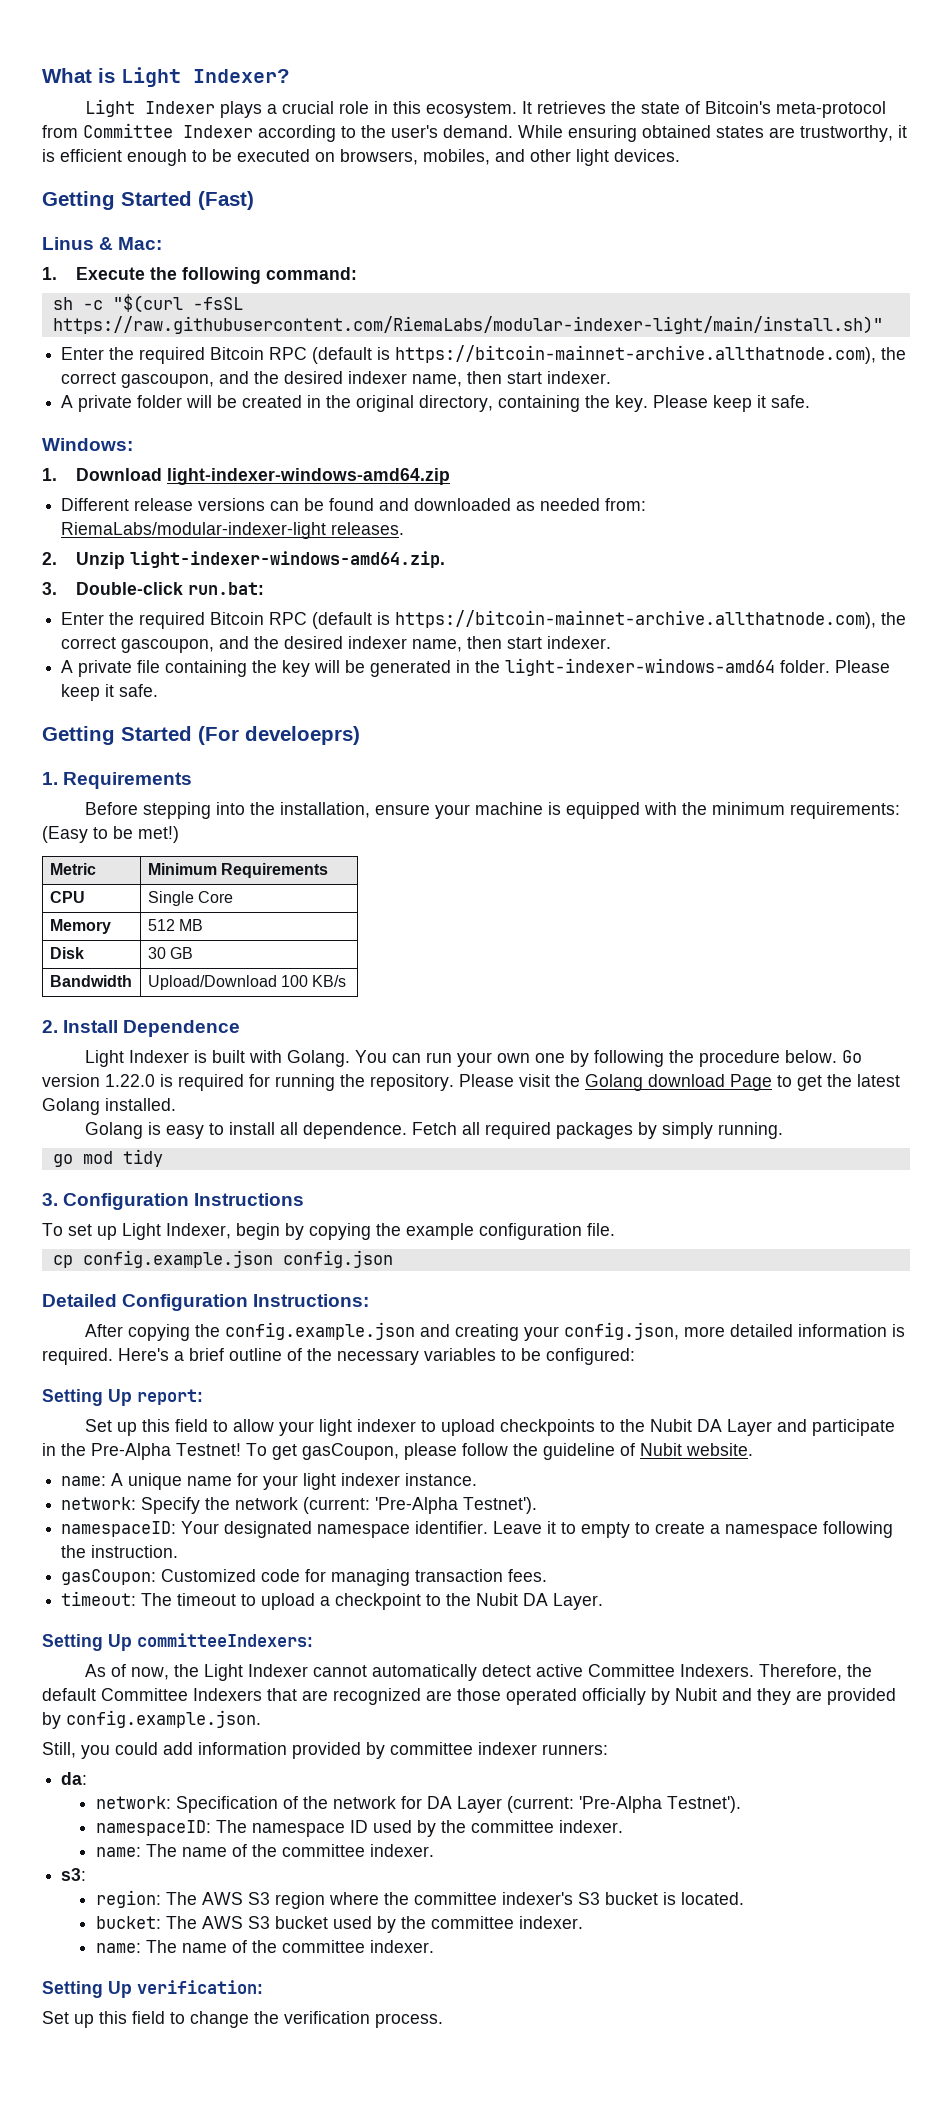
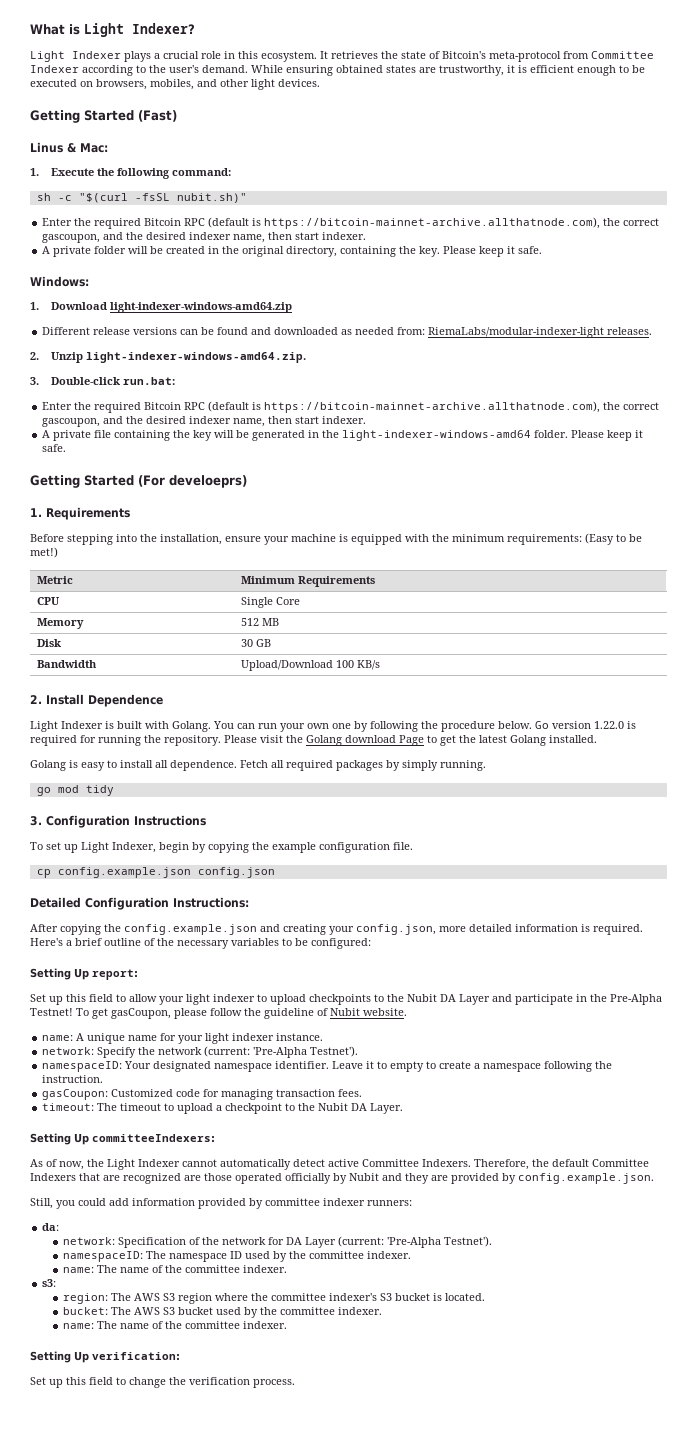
[52,316,883,334] https://raw.githubusercontent.com/RiemaLabs/modular-indexer-light/main/install.sh)" -> [176,193,247,203] nubit.sh)"

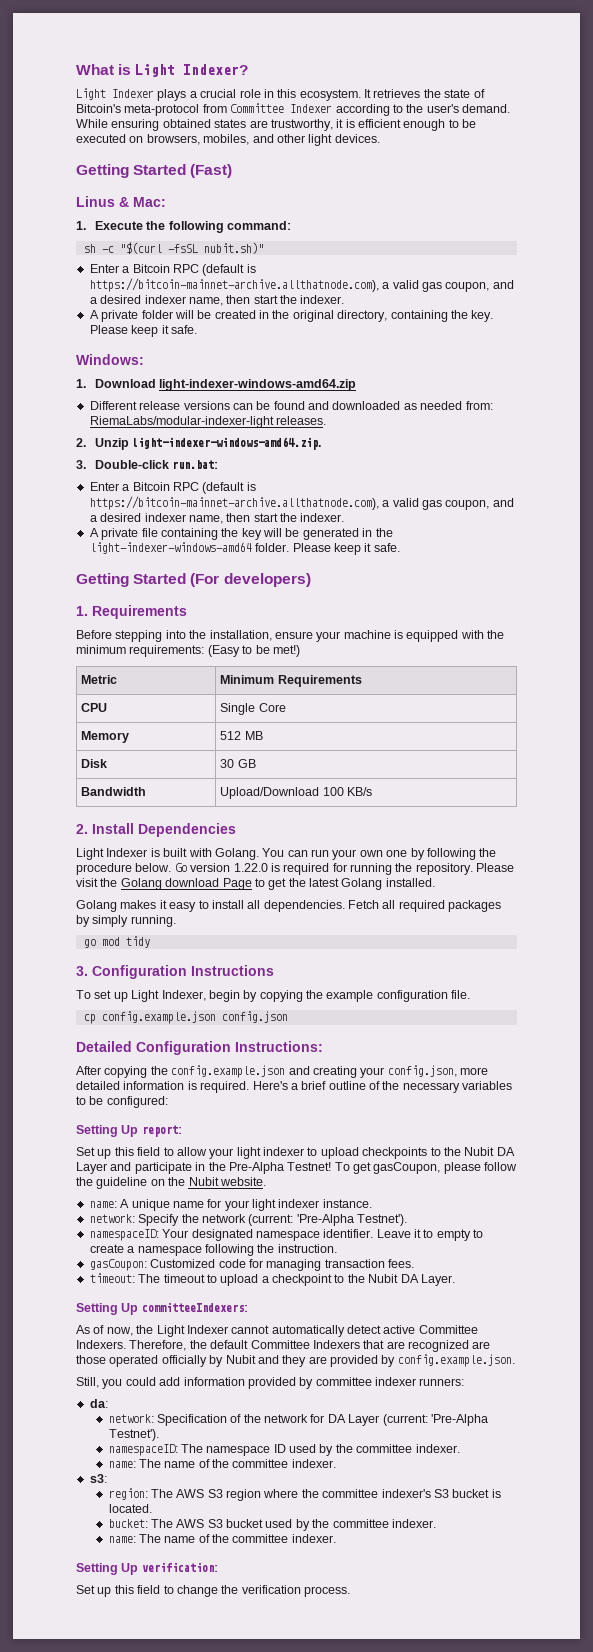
[74,217,660,229] [42,232,320,243] the required Bitcoin RPC (default is https://bitcoin-mainnet-archive.allthatnode.com), the correct gascoupon, and the desired indexer name, then start -> [122,264,256,276] [89,278,514,292] [89,295,297,306] a Bitcoin RPC (default is https://bitcoin-mainnet-archive.allthatnode.com), a valid gas coupon, and a desired indexer name, then start the
[74,401,660,413] [42,416,320,427] the required Bitcoin RPC (default is https://bitcoin-mainnet-archive.allthatnode.com), the correct gascoupon, and the desired indexer name, then start -> [122,482,256,494] [89,496,514,510] [89,513,297,524] a Bitcoin RPC (default is https://bitcoin-mainnet-archive.allthatnode.com), a valid gas coupon, and a desired indexer name, then start the
[169,475,247,488] develoeprs) -> [223,573,311,587] developers)
[88,694,163,707] Dependence -> [138,823,236,837] Dependencies
[69,760,78,768] is -> [120,900,167,909] makes it
[170,760,237,771] dependence. -> [263,900,345,912] dependencies.
[317,1008,328,1016] of -> [150,1177,186,1186] on the

